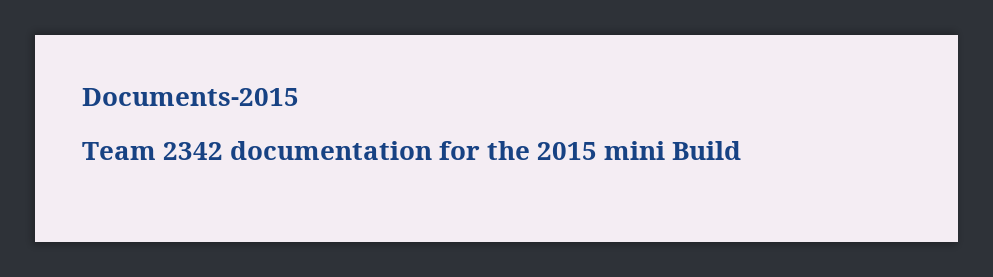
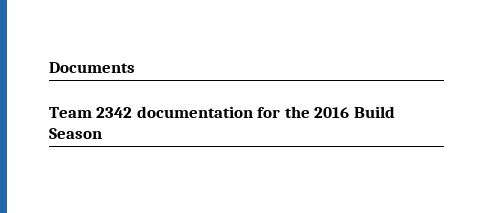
[82,88,299,106] Documents-2015 -> [49,62,135,73] Documents
[537,141,742,160] 2015 mini Build -> [314,106,395,118] [49,128,102,139] 2016 Build Season

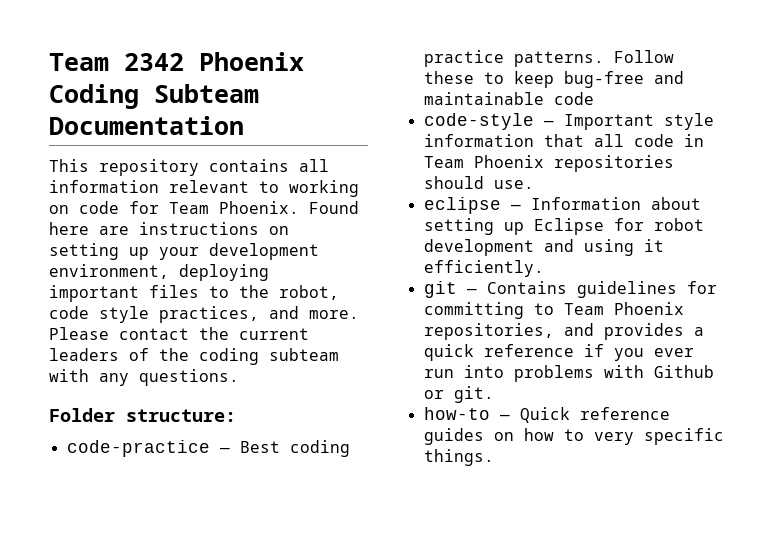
[49,62,135,73] Documents // -> (49, 62) none
[136,106,395,118] [49,128,102,139] documentation for the 2016 Build Season -> [199,52,304,71] [49,84,259,109] [49,116,244,135] [49,159,329,176] [49,180,359,197] [49,201,359,214] [49,222,289,235] [49,243,319,260] [49,264,269,281] [49,285,339,302] [49,306,359,323] [49,327,309,340] [49,348,339,365] [49,369,239,386] [49,408,236,422] [66,440,350,457] [423,50,674,67] [423,71,684,88] [423,92,594,105] [423,113,714,130] [423,134,704,147] [423,155,674,172] [423,176,534,189] [423,197,701,214] [423,218,704,235] [423,239,664,256] [423,260,544,277] [423,281,717,298] [423,302,684,319] [423,323,704,340] [423,344,694,361] [423,365,714,382] [423,386,494,403] [423,407,670,423] [423,428,724,445] [423,449,494,466] Phoenix Coding Subteam Documentation // This repository contains all information relevant to working on code for Team Phoenix. Found here are instructions on setting up your development environment, deploying important files to the robot, code style practices, and more. Please contact the current leaders of the coding subteam with any questions. // Folder structure: // code-practice — Best coding practice patterns. Follow these to keep bug-free and maintainable code // code-style — Important style information that all code in Team Phoenix repositories should use. // eclipse — Information about setting up Eclipse for robot development and using it efficiently. // git — Contains guidelines for committing to Team Phoenix repositories, and provides a quick reference if you ever run into problems with Github or git. // how-to — Quick reference guides on how to very specific things.

